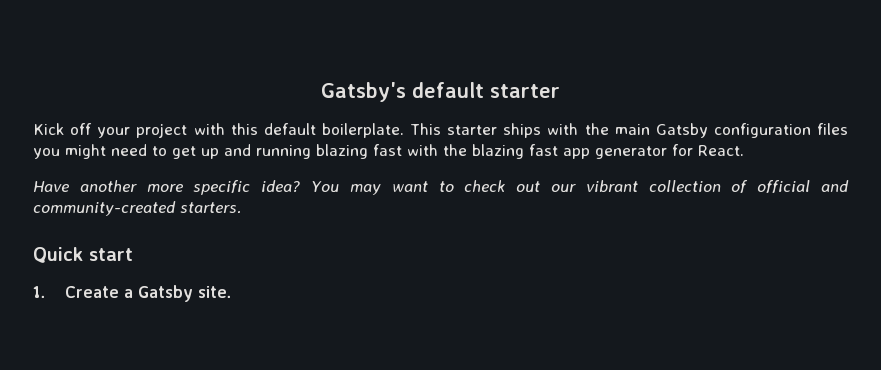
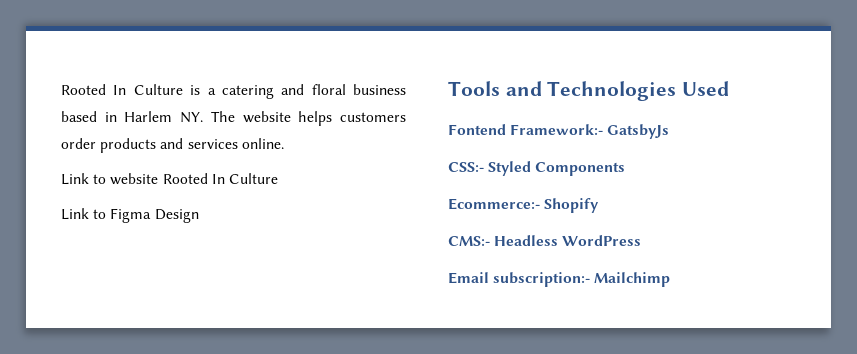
[321,82,560,102] [33,123,848,138] [33,144,744,159] [33,180,849,195] [33,201,241,216] [33,247,133,263] [33,285,233,302] Gatsby's default starter // Kick off your project with this default boilerplate. This starter ships with the main Gatsby configuration files you might need to get up and running blazing fast with the blazing fast app generator for React. // Have another more specific idea? You may want to check out our vibrant collection of official and community-created starters. // Quick start // 1. Create a Gatsby site. -> [61,84,406,99] [61,111,407,126] [61,138,284,153] [61,173,278,185] [61,208,199,223] [448,81,730,101] [448,124,670,139] [448,161,626,176] [448,198,600,213] [448,235,642,246] [448,272,671,287] Rooted In Culture is a catering and floral business based in Harlem NY. The website helps customers order products and services online. // Link to website Rooted In Culture // Link to Figma Design // Tools and Technologies Used // Fontend Framework:- GatsbyJs // CSS:- Styled Components // Ecommerce:- Shopify // CMS:- Headless WordPress // Email subscription:- Mailchimp

